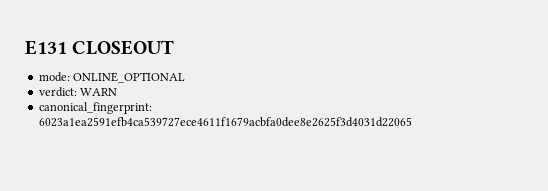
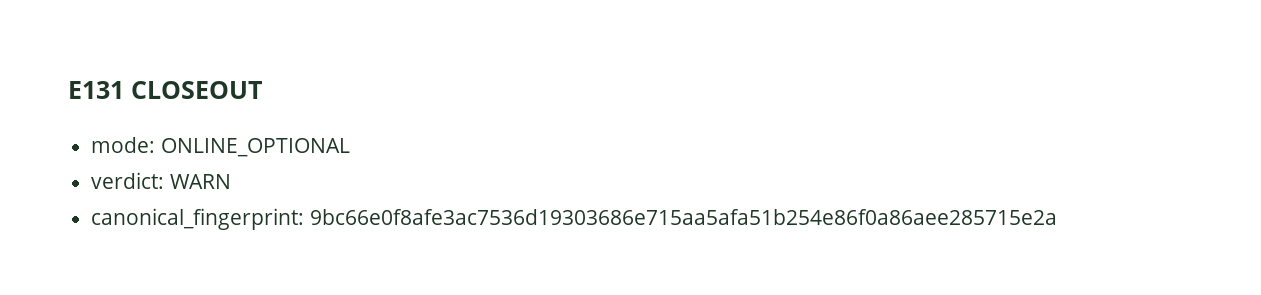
[38,117,412,127] 6023a1ea2591efb4ca539727ece4611f1679acbfa0dee8e2625f3d4031d22065 -> [309,209,1057,225] 9bc66e0f8afe3ac7536d19303686e715aa5afa51b254e86f0a86aee285715e2a

